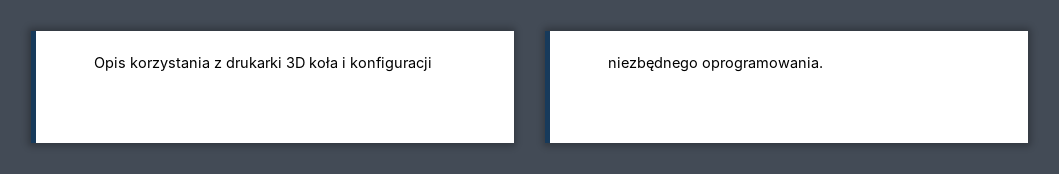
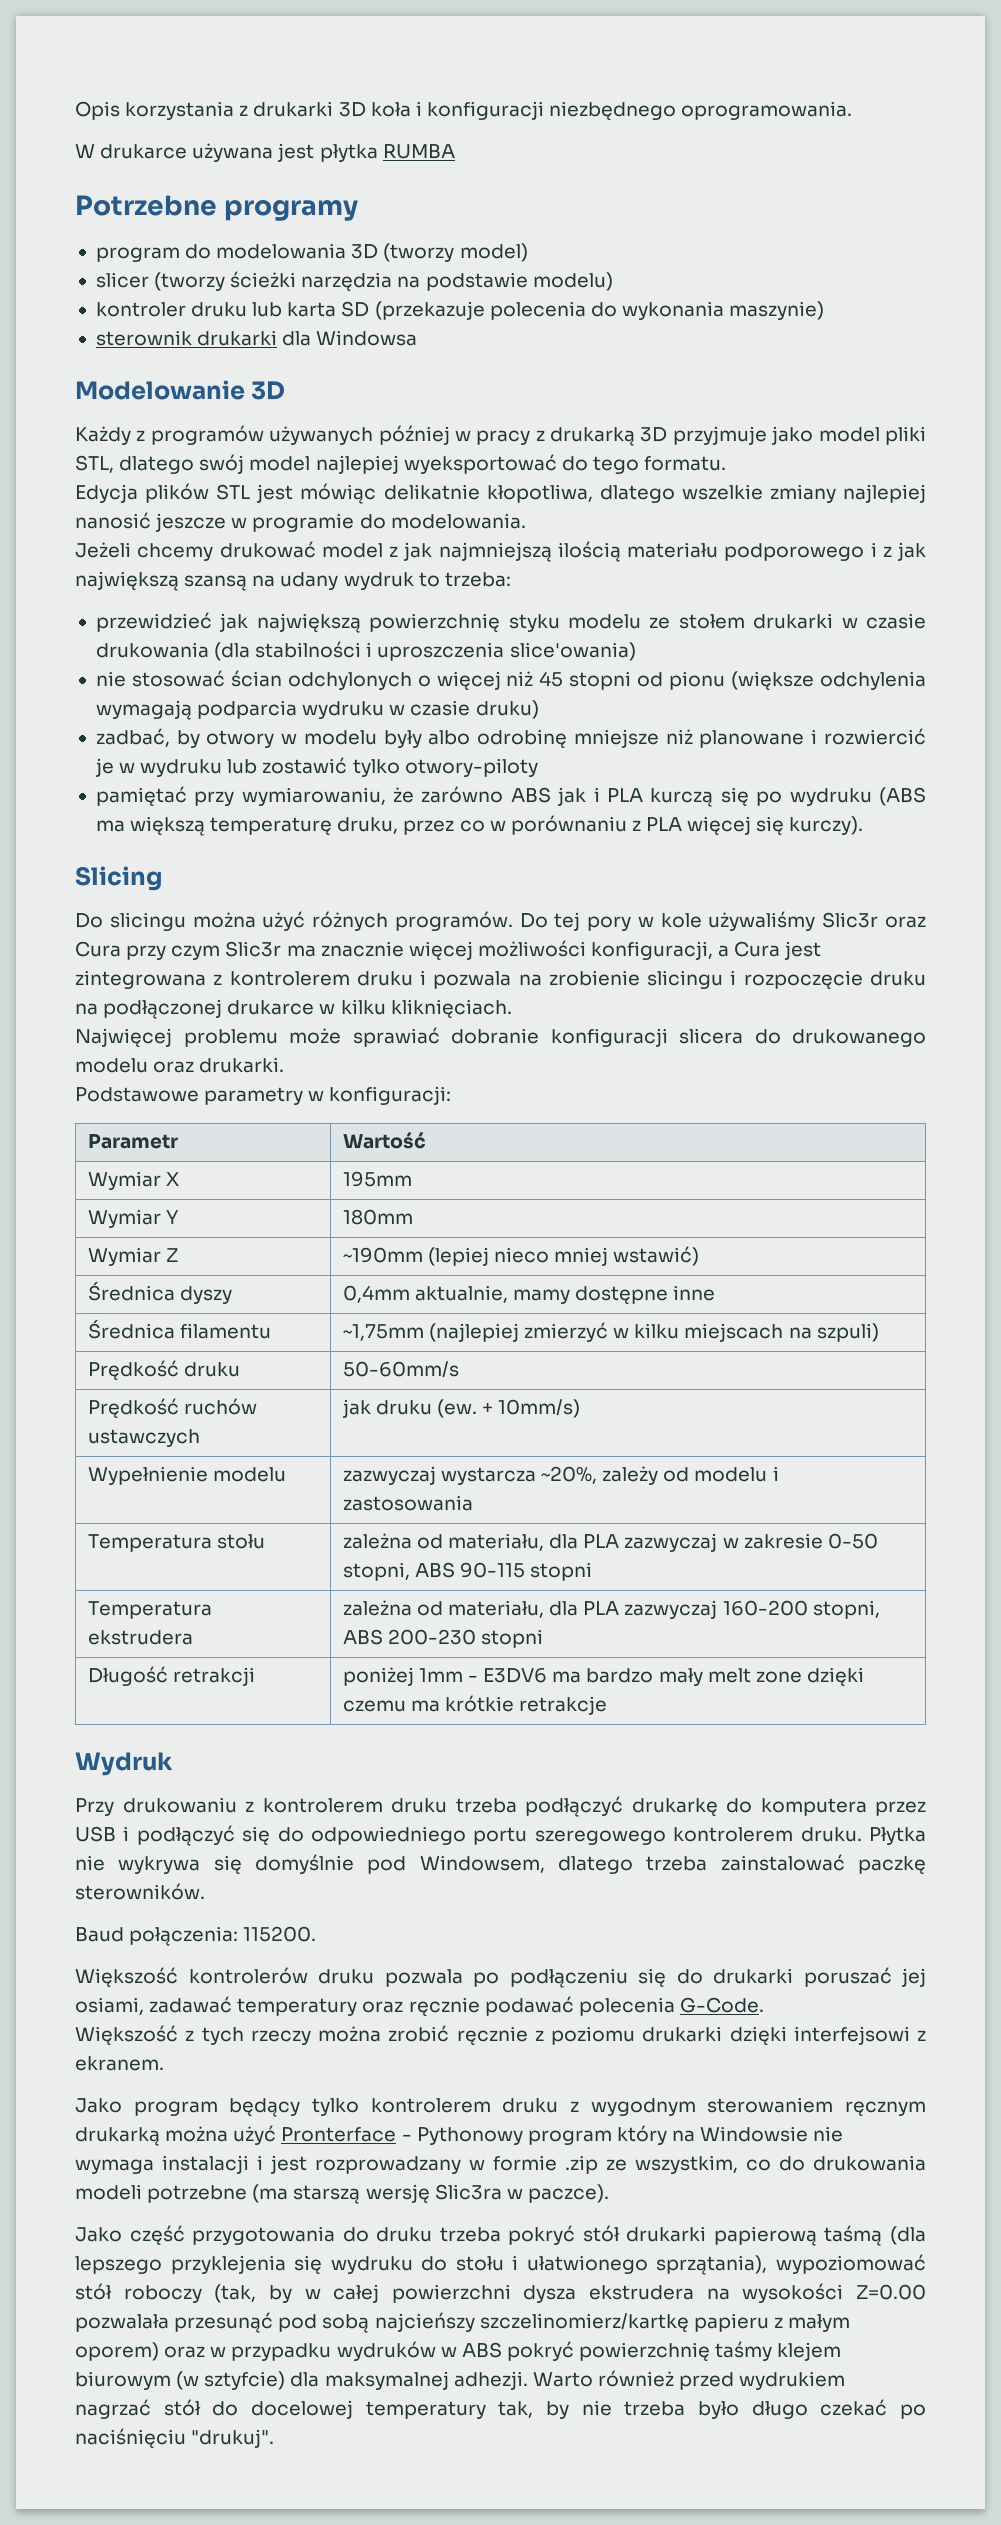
(823, 64) none -> [75,143,455,162] [75,195,359,221] [95,243,528,262] [95,271,613,291] [95,301,825,320] [95,330,418,346] [75,380,286,400] [75,425,927,446] [75,454,727,474] [75,483,927,504] [75,512,526,532] [75,541,926,562] [75,571,511,591] [95,612,926,633] [95,641,636,661] [95,670,926,690] [95,700,539,720] [95,728,926,748] [94,757,538,777] [95,786,926,807] [95,815,864,836] [75,866,162,891] [75,911,926,931] [75,940,822,960] [75,970,926,989] [75,999,512,1019] [75,1027,926,1047] [75,1057,285,1073] [75,1086,452,1105] [87,1134,178,1149] [342,1132,426,1149] [87,1171,179,1190] [342,1171,412,1187] [87,1209,179,1228] [342,1209,413,1225] [87,1247,178,1266] [342,1246,700,1266] [87,1281,232,1304] [342,1285,716,1304] [87,1319,271,1339] [342,1322,879,1342] [87,1360,240,1380] [342,1361,459,1378] [87,1398,257,1418] [87,1429,200,1447] [341,1399,581,1418] [87,1466,286,1485] [342,1466,779,1485] [342,1495,473,1511] [87,1534,265,1552] [342,1533,878,1552] [342,1562,593,1581] [87,1601,212,1619] [87,1630,193,1645] [342,1600,880,1619] [342,1629,544,1648] [87,1666,255,1686] [342,1667,864,1686] [342,1695,608,1715] [75,1752,173,1776] [75,1796,926,1817] [75,1825,926,1846] [75,1854,927,1874] [75,1883,205,1900] [75,1926,317,1946] [75,1967,926,1988] [75,1996,764,2016] [75,2025,926,2045] [75,2056,164,2071] [75,2097,926,2117] [75,2125,844,2146] [75,2155,926,2174] [75,2184,609,2204] [75,2225,926,2246] [75,2254,926,2275] [75,2283,926,2303] [75,2312,851,2333] [75,2341,842,2361] [75,2370,846,2390] [75,2399,926,2419] [75,2428,275,2448] // W drukarce używana jest płytka RUMBA // Potrzebne programy // program do modelowania 3D (tworzy model) // slicer (tworzy ścieżki narzędzia na podstawie modelu) // kontroler druku lub karta SD (przekazuje polecenia do wykonania maszynie) // sterownik drukarki dla Windowsa // Modelowanie 3D // Każdy z programów używanych później w pracy z drukarką 3D przyjmuje jako model pliki STL, dlatego swój model najlepiej wyeksportować do tego formatu. // Edycja plików STL jest mówiąc delikatnie kłopotliwa, dlatego wszelkie zmiany najlepiej nanosić jeszcze w programie do modelowania. // Jeżeli chcemy drukować model z jak najmniejszą ilością materiału podporowego i z jak największą szansą na udany wydruk to trzeba: // przewidzieć jak największą powierzchnię styku modelu ze stołem drukarki w czasie drukowania (dla stabilności i uproszczenia slice'owania) // nie stosować ścian odchylonych o więcej niż 45 stopni od pionu (większe odchylenia wymagają podparcia wydruku w czasie druku) // zadbać, by otwory w modelu były albo odrobinę mniejsze niż planowane i rozwiercić je w wydruku lub zostawić tylko otwory-piloty // pamiętać przy wymiarowaniu, że zarówno ABS jak i PLA kurczą się po wydruku (ABS ma większą temperaturę druku, przez co w porównaniu z PLA więcej się kurczy). // Slicing // Do slicingu można użyć różnych programów. Do tej pory w kole używaliśmy Slic3r oraz Cura przy czym Slic3r ma znacznie więcej możliwości konfiguracji, a Cura jest zintegrowana z kontrolerem druku i pozwala na zrobienie slicingu i rozpoczęcie druku na podłączonej drukarce w kilku kliknięciach. // Najwięcej problemu może sprawiać dobranie konfiguracji slicera do drukowanego modelu oraz drukarki. // Podstawowe parametry w konfiguracji: // Parametr | Wartość // Wymiar X | 195mm // Wymiar Y | 180mm // Wymiar Z | ~190mm (lepiej nieco mniej wstawić) // Średnica dyszy | 0,4mm aktualnie, mamy dostępne inne // Średnica filamentu | ~1,75mm (najlepiej zmierzyć w kilku miejscach na szpuli) // Prędkość druku | 50-60mm/s // Prędkość ruchów ustawczych | jak druku (ew. + 10mm/s) // Wypełnienie modelu | zazwyczaj wystarcza ~20%, zależy od modelu i zastosowania // Temperatura stołu | zależna od materiału, dla PLA zazwyczaj w zakresie 0-50 stopni, ABS 90-115 stopni // Temperatura ekstrudera | zależna od materiału, dla PLA zazwyczaj 160-200 stopni, ABS 200-230 stopni // Długość retrakcji | poniżej 1mm - E3DV6 ma bardzo mały melt zone dzięki czemu ma krótkie retrakcje // Wydruk // Przy drukowaniu z kontrolerem druku trzeba podłączyć drukarkę do komputera przez USB i podłączyć się do odpowiedniego portu szeregowego kontrolerem druku. Płytka nie wykrywa się domyślnie pod Windowsem, dlatego trzeba zainstalować paczkę sterowników. // Baud połączenia: 115200. // Większość kontrolerów druku pozwala po podłączeniu się do drukarki poruszać jej osiami, zadawać temperatury oraz ręcznie podawać polecenia G-Code. // Większość z tych rzeczy można zrobić ręcznie z poziomu drukarki dzięki interfejsowi z ekranem. // Jako program będący tylko kontrolerem druku z wygodnym sterowaniem ręcznym drukarką można użyć Pronterface - Pythonowy program który na Windowsie nie wymaga instalacji i jest rozprowadzany w formie .zip ze wszystkim, co do drukowania modeli potrzebne (ma starszą wersję Slic3ra w paczce). // Jako część przygotowania do druku trzeba pokryć stół drukarki papierową taśmą (dla lepszego przyklejenia się wydruku do stołu i ułatwionego sprzątania), wypoziomować stół roboczy (tak, by w całej powierzchni dysza ekstrudera na wysokości Z=0.00 pozwalała przesunąć pod sobą najcieńszy szczelinomierz/kartkę papieru z małym oporem) oraz w przypadku wydruków w ABS pokryć powierzchnię taśmy klejem biurowym (w sztyfcie) dla maksymalnej adhezji. Warto również przed wydrukiem nagrzać stół do docelowej temperatury tak, by nie trzeba było długo czekać po naciśnięciu "drukuj".

